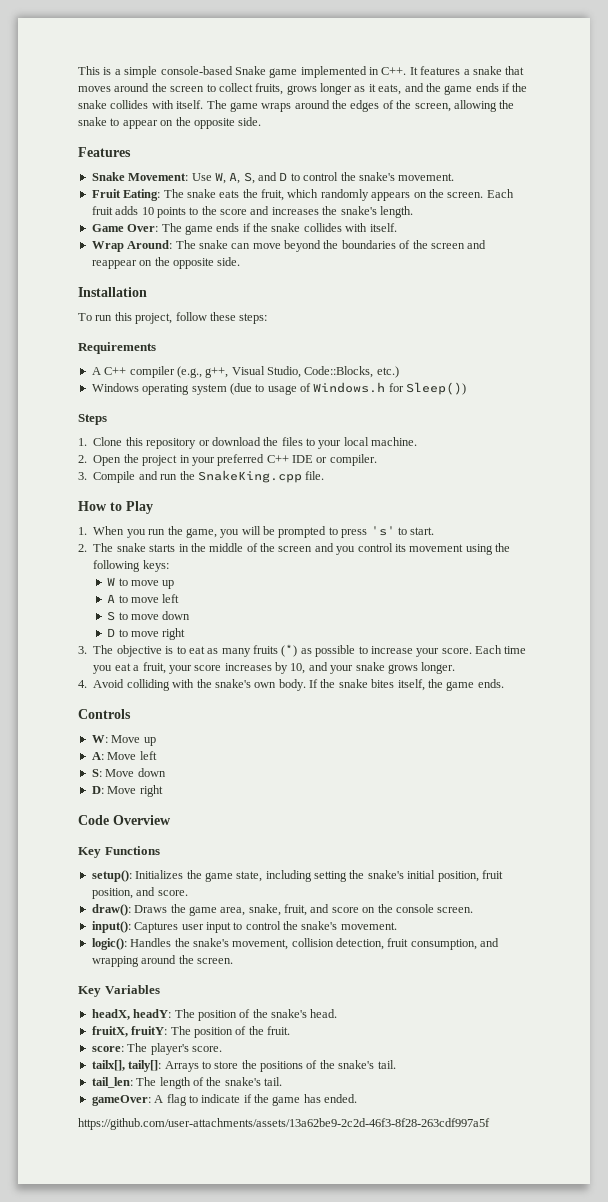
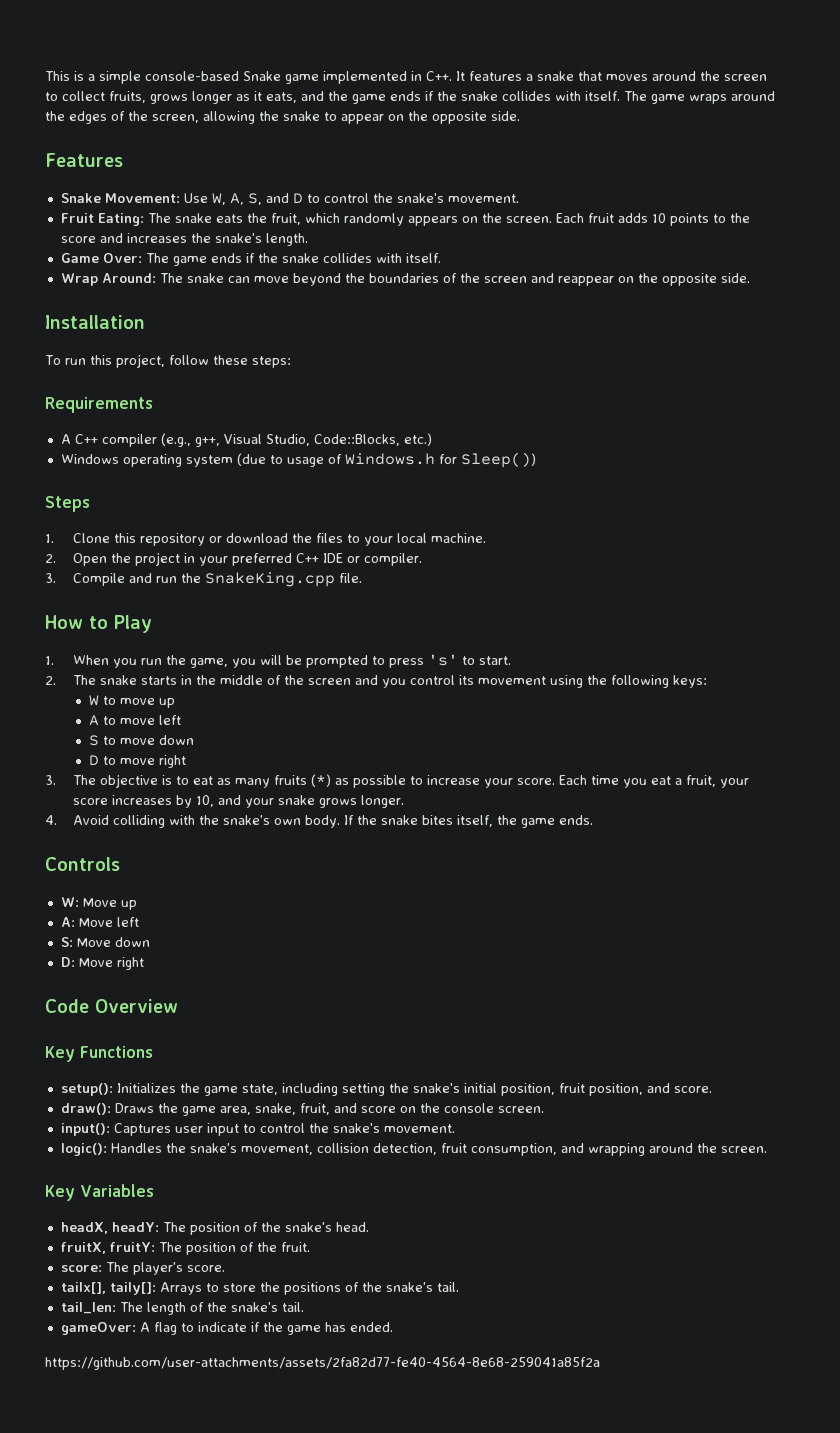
[78,1118,490,1130] https://github.com/user-attachments/assets/13a62be9-2c2d-46f3-8f28-263cdf997a5f -> [45,1357,600,1370] https://github.com/user-attachments/assets/2fa82d77-fe40-4564-8e68-259041a85f2a

